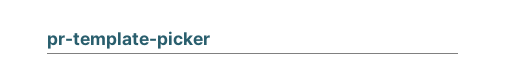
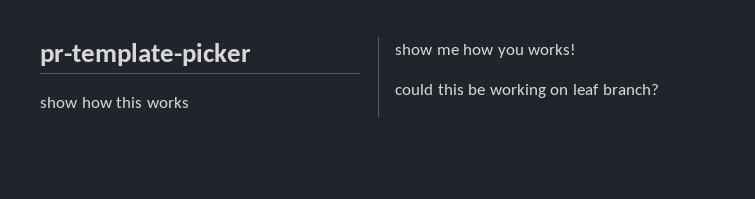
(210, 40) none -> [40,97,189,108] [395,44,577,58] [395,84,659,98] // show how this works // show me how you works! // could this be working on leaf branch?

